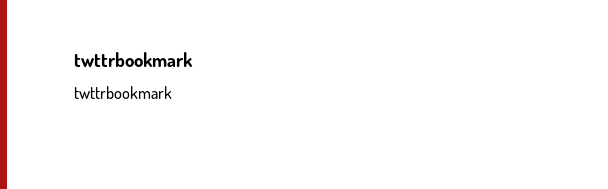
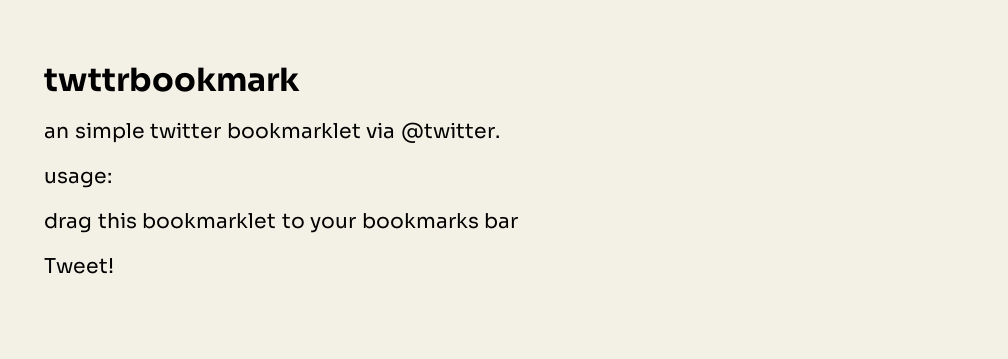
[74,86,172,99] twttrbookmark -> [44,122,500,143] [44,171,112,188] [44,212,519,233] [44,258,114,274] an simple twitter bookmarklet via @twitter. // usage: // drag this bookmarklet to your bookmarks bar // Tweet!

